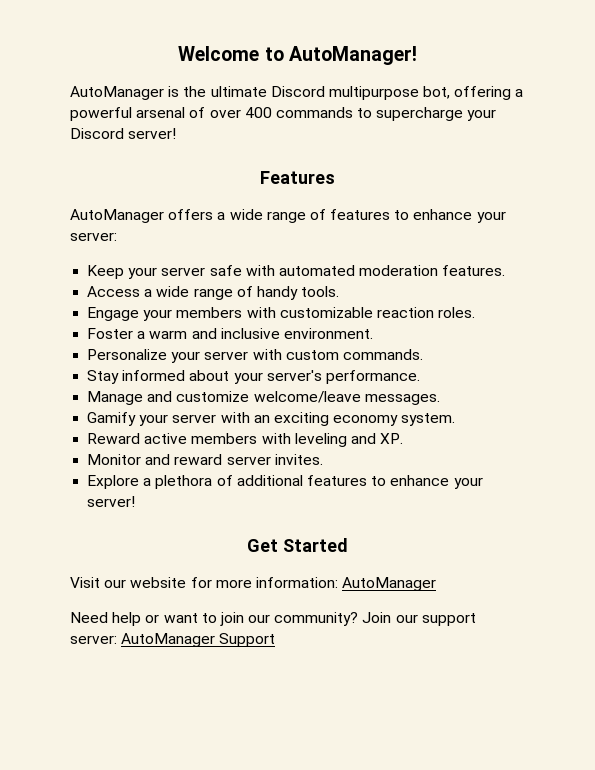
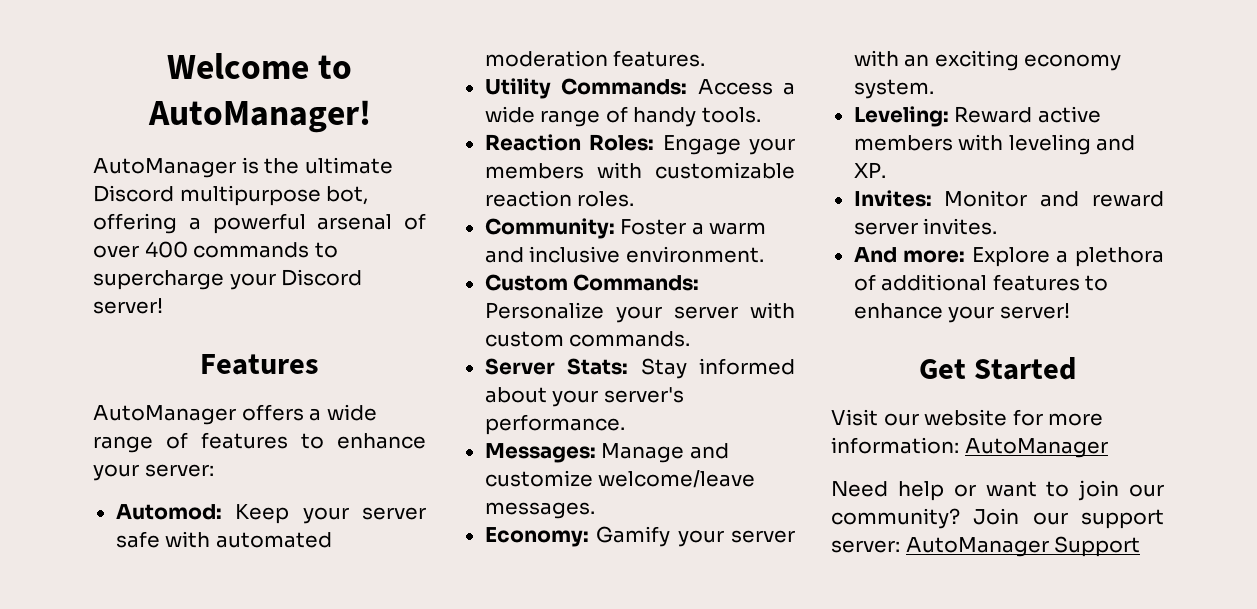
(117, 236) none -> [115,504,222,520] Automod:
(506, 270) none -> [484,78,688,99] Utility Commands:
(340, 291) none -> [484,134,655,151] Reaction Roles:
(476, 312) none -> [484,218,615,239] Community:
(373, 333) none -> [484,274,700,291] Custom Commands:
(423, 354) none -> [484,358,629,375] Server Stats:
(420, 377) none -> [484,443,596,463] Messages:
(440, 399) none -> [484,527,589,547] Economy:
(456, 419) none -> [853,106,949,127] Leveling:
(404, 438) none -> [853,190,932,207] Invites:
(323, 459) none -> [853,247,966,263] And more:

